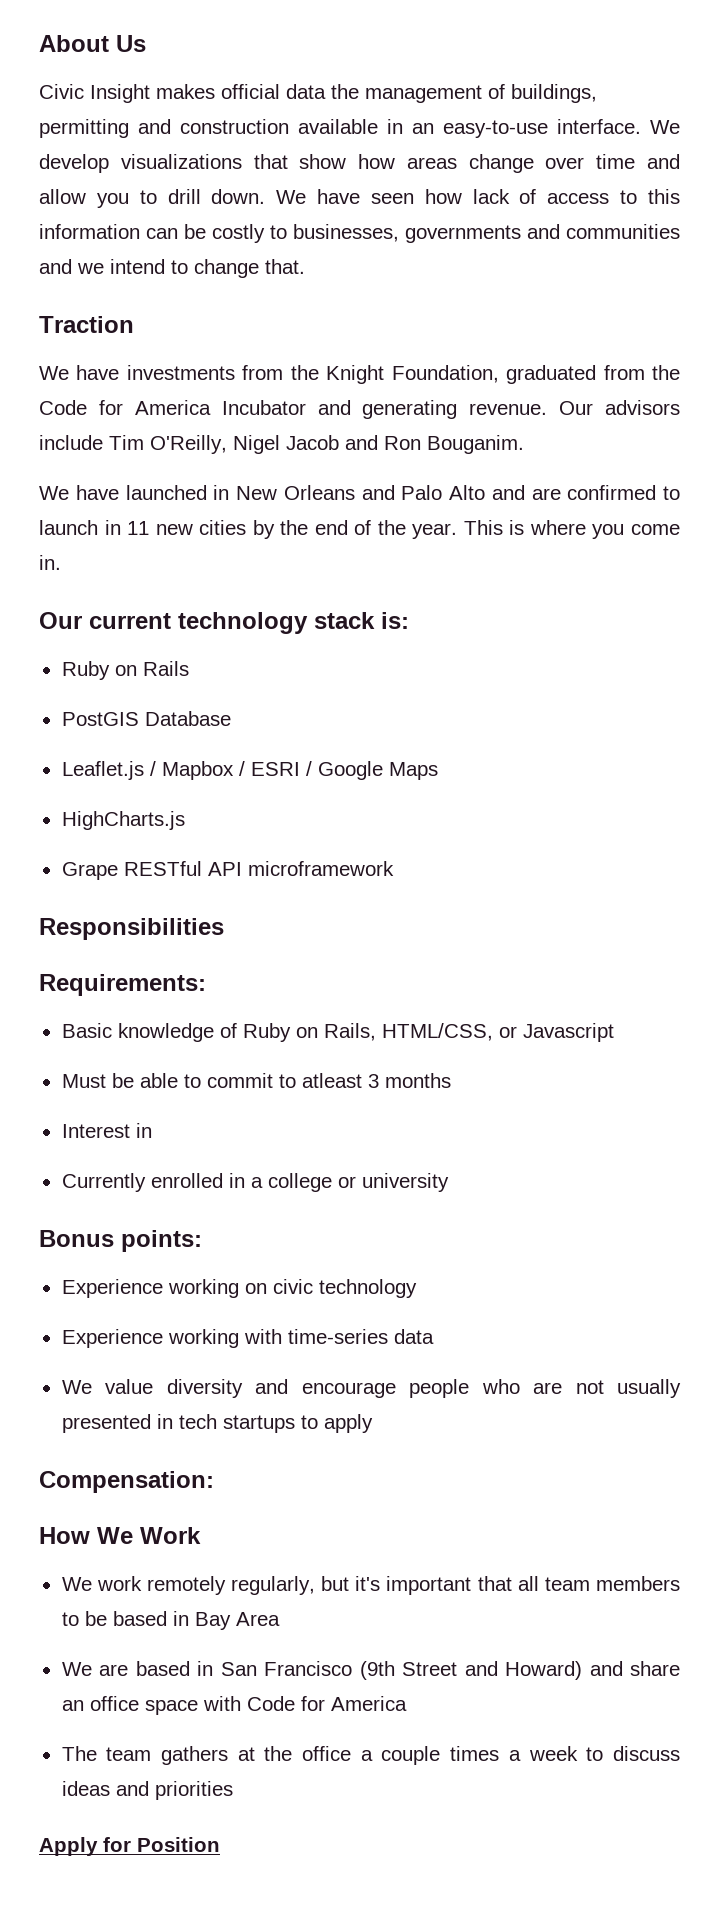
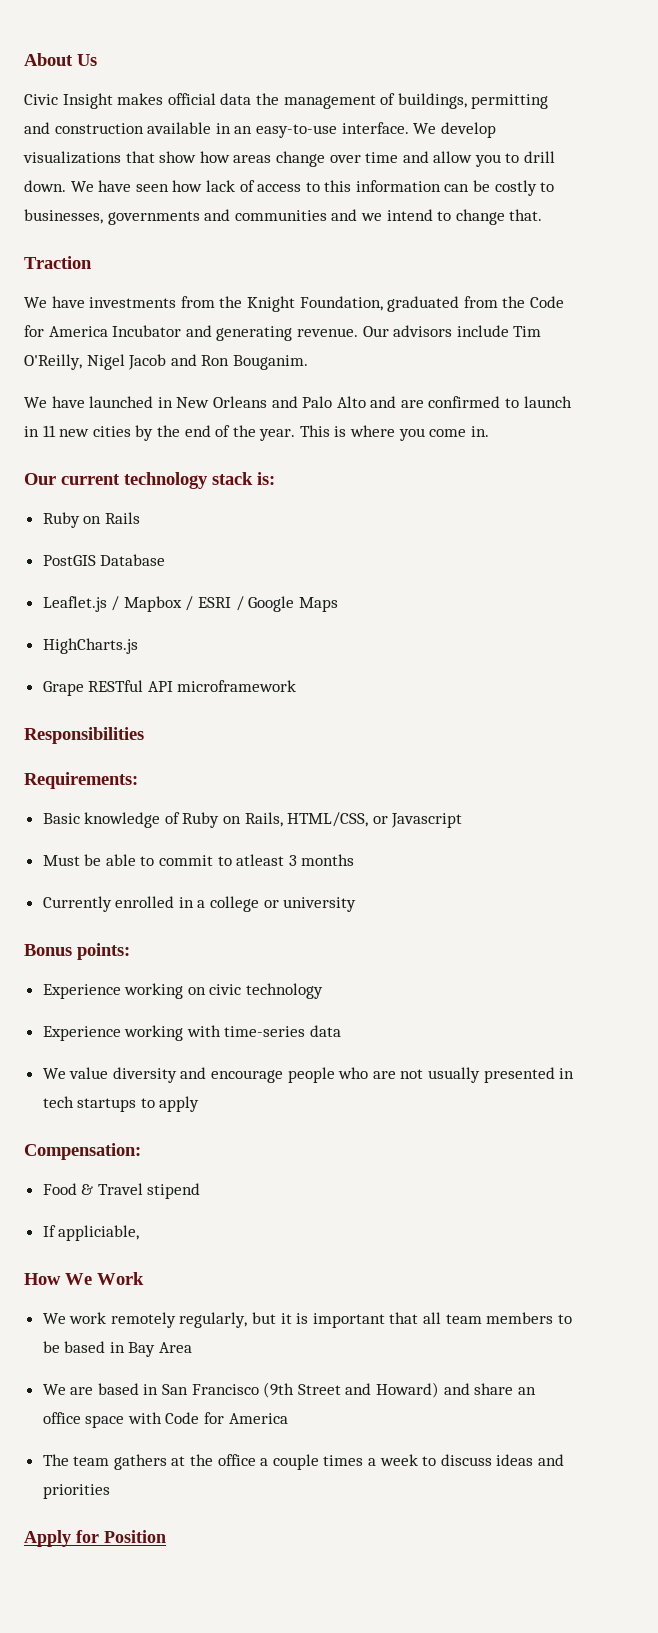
[61,1123,152,1138] // Interest in -> (355, 860) none
(214, 1482) none -> [42,1183,201,1199] [42,1225,140,1241] // Food & Travel stipend // If appliciable,
[355,1576,381,1591] it's -> [280,1313,309,1324] it is

